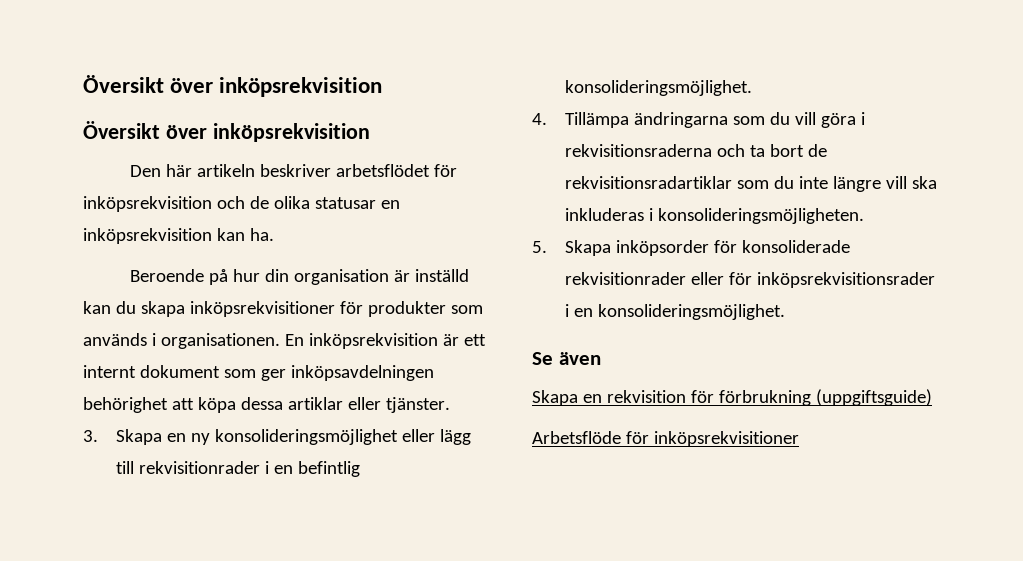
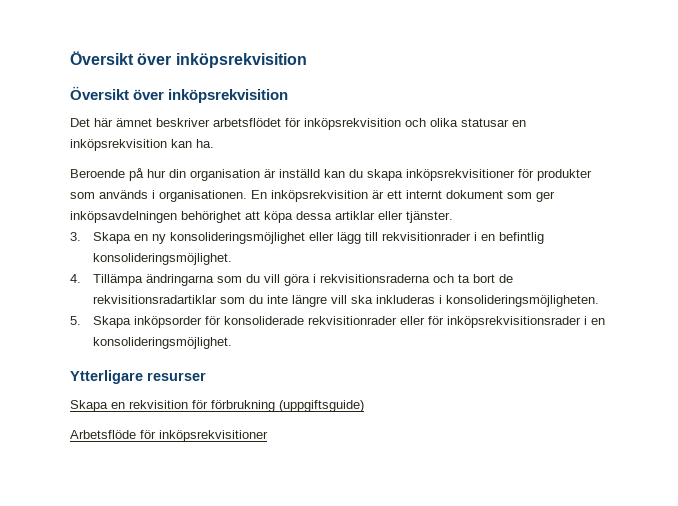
[129,164,255,177] Den här artikeln -> [70,118,152,127] Det här ämnet
[249,196,269,209] de -> (426, 122) none
[532,352,601,365] Se även -> [70,370,206,384] Ytterligare resurser

